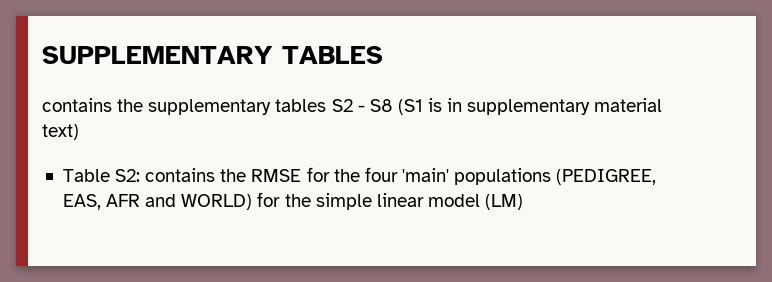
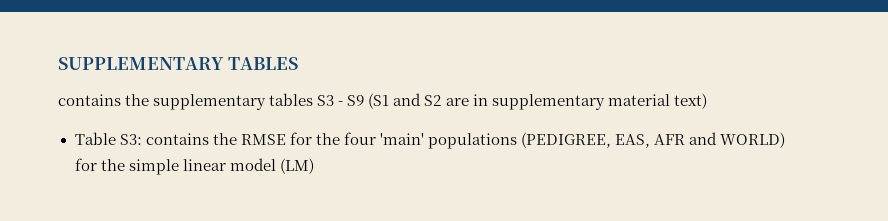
[331,98,443,115] S2 - S8 (S1 is -> [317,93,469,109] S3 - S9 (S1 and S2 are
[115,169,141,182] S2: -> [119,134,142,145] S3:

